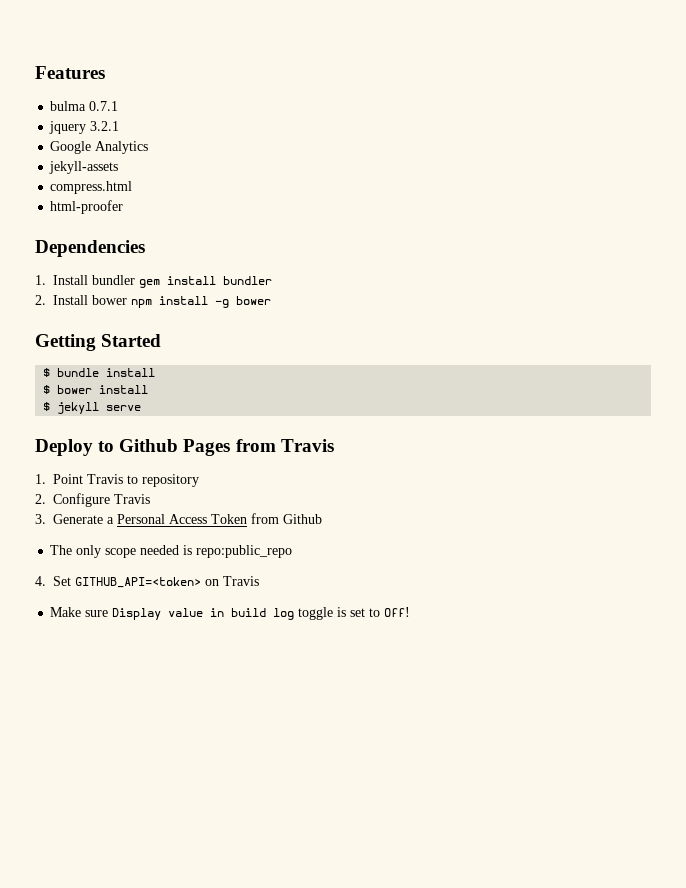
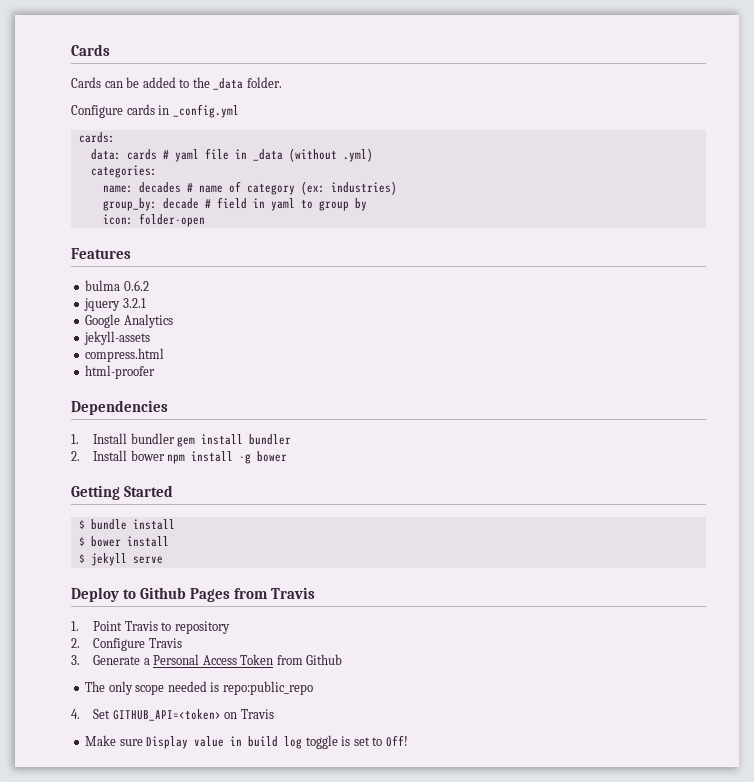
(35, 72) none -> [71,44,110,56] [71,77,282,90] [71,104,239,118] [78,132,115,143] [90,148,373,162] [90,165,157,178] [102,181,397,195] [102,197,367,211] [102,213,205,227] Cards // Cards can be added to the _data folder. // Configure cards in _config.yml // cards: // data: cards # yaml file in _data (without .yml) // categories: // name: decades # name of category (ex: industries) // group_by: decade # field in yaml to group by // icon: folder-open //
[89,101,119,111] 0.7.1 -> [123,280,149,291] 0.6.2

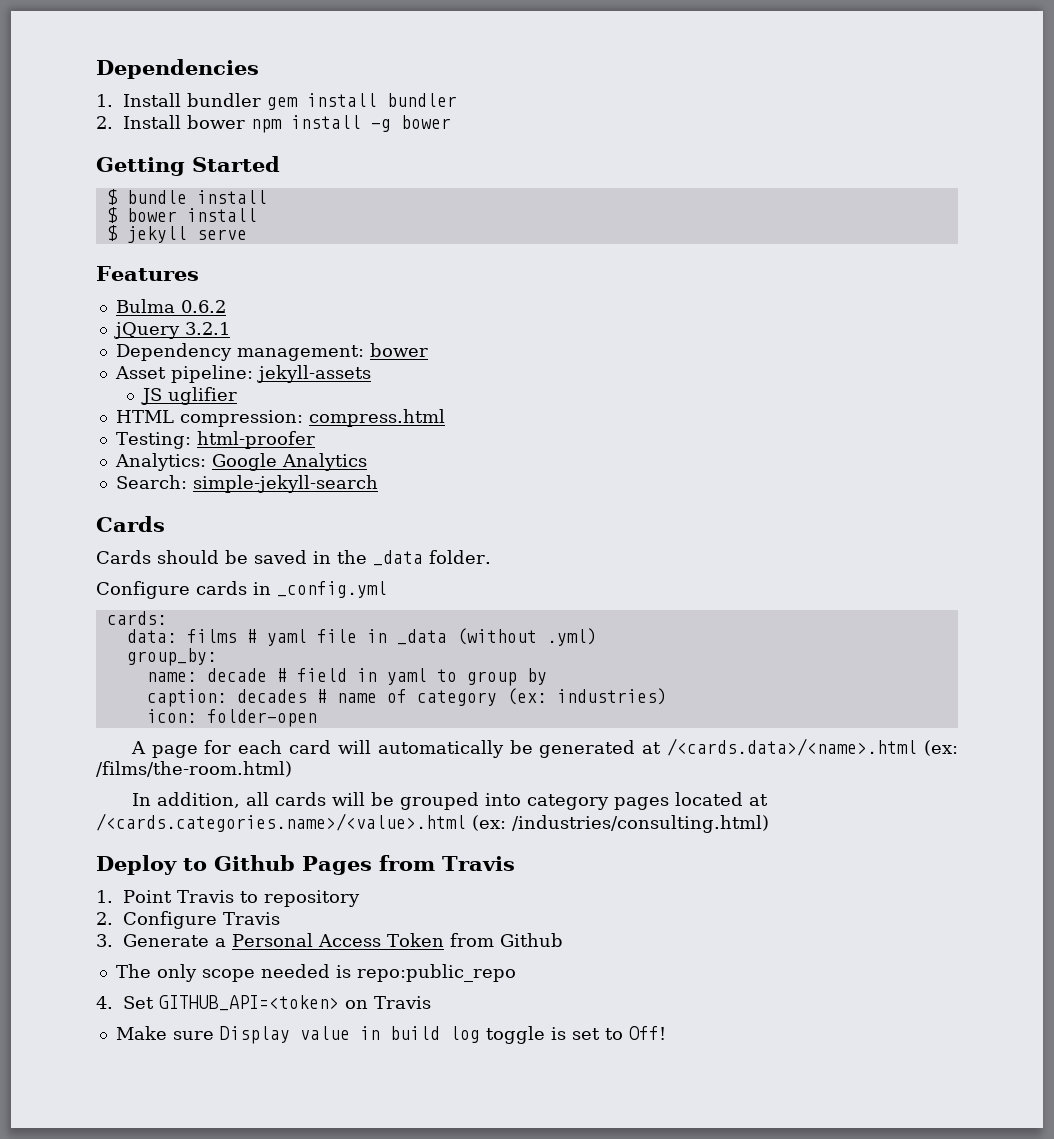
[71,44,110,56] [71,77,282,90] [71,104,239,118] [78,132,115,143] [90,148,373,162] [90,165,157,178] [102,181,397,195] [102,197,367,211] [102,213,205,227] [71,248,131,259] [85,280,149,291] [84,298,146,311] [85,314,173,328] [84,331,151,345] [85,348,165,362] [85,365,156,379] Cards // Cards can be added to the _data folder. // Configure cards in _config.yml // cards: // data: cards # yaml file in _data (without .yml) // categories: // name: decades # name of category (ex: industries) // group_by: decade # field in yaml to group by // icon: folder-open // Features // bulma 0.6.2 // jquery 3.2.1 // Google Analytics // jekyll-assets // compress.html // html-proofer // -> (96, 69) none
(163, 560) none -> [96,266,199,281] [115,299,226,313] [113,322,230,339] [115,343,428,361] [114,365,371,383] [140,387,237,405] [115,409,445,427] [115,431,315,449] [114,453,367,471] [115,475,378,493] [96,516,165,532] [96,550,491,566] [96,581,387,599] [106,611,167,625] [126,628,597,646] [126,648,217,666] [146,668,547,686] [146,688,667,707] [146,709,317,727] [130,738,959,758] [96,761,292,777] [131,792,768,810] [96,813,769,833] // Features // Bulma 0.6.2 // jQuery 3.2.1 // Dependency management: bower // Asset pipeline: jekyll-assets // JS uglifier // HTML compression: compress.html // Testing: html-proofer // Analytics: Google Analytics // Search: simple-jekyll-search // Cards // Cards should be saved in the _data folder. // Configure cards in _config.yml // cards: // data: films # yaml file in _data (without .yml) // group_by: // name: decade # field in yaml to group by // caption: decades # name of category (ex: industries) // icon: folder-open // A page for each card will automatically be generated at /<cards.data>/<name>.html (ex: /films/the-room.html) // In addition, all cards will be grouped into category pages located at /<cards.categories.name>/<value>.html (ex: /industries/consulting.html)

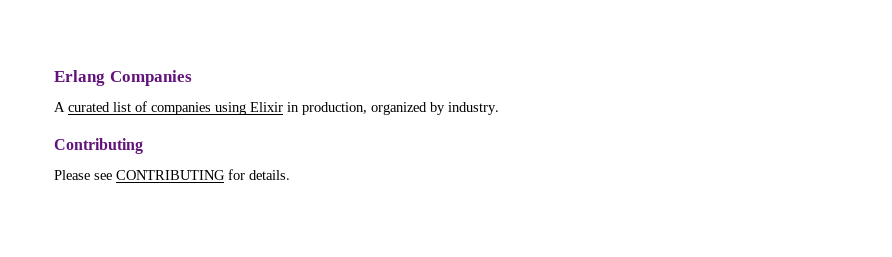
[96,59,259,79] [96,93,458,110] [96,115,452,133] [96,156,280,176] [106,189,267,205] [106,207,257,223] [106,225,247,243] [96,266,199,281] [115,299,226,313] [113,322,230,339] [115,343,428,361] [114,365,371,383] [140,387,237,405] [115,409,445,427] [115,431,315,449] [114,453,367,471] [115,475,378,493] [96,516,165,532] [96,550,491,566] [96,581,387,599] [106,611,167,625] [126,628,597,646] [126,648,217,666] [146,668,547,686] [146,688,667,707] [146,709,317,727] [130,738,959,758] [96,761,292,777] [131,792,768,810] [96,813,769,833] [96,855,515,875] [96,890,361,907] [96,911,281,929] [96,933,564,947] [115,964,516,982] [96,995,432,1011] [115,1026,666,1044] Dependencies // 1. Install bundler gem install bundler // 2. Install bower npm install -g bower // Getting Started // $ bundle install // $ bower install // $ jekyll serve // Features // Bulma 0.6.2 // jQuery 3.2.1 // Dependency management: bower // Asset pipeline: jekyll-assets // JS uglifier // HTML compression: compress.html // Testing: html-proofer // Analytics: Google Analytics // Search: simple-jekyll-search // Cards // Cards should be saved in the _data folder. // Configure cards in _config.yml // cards: // data: films # yaml file in _data (without .yml) // group_by: // name: decade # field in yaml to group by // caption: decades # name of category (ex: industries) // icon: folder-open // A page for each card will automatically be generated at /<cards.data>/<name>.html (ex: /films/the-room.html) // In addition, all cards will be grouped into category pages located at /<cards.categories.name>/<value>.html (ex: /industries/consulting.html) // Deploy to Github Pages from Travis // 1. Point Travis to repository // 2. Configure Travis // 3. Generate a Personal Access Token from Github // The only scope needed is repo:public_repo // 4. Set GITHUB_API=<token> on Travis // Make sure Display value in build log toggle is set to Off! -> [54,70,192,86] [54,101,499,115] [54,138,143,154] [54,169,290,180] Erlang Companies // A curated list of companies using Elixir in production, organized by industry. // Contributing // Please see CONTRIBUTING for details.

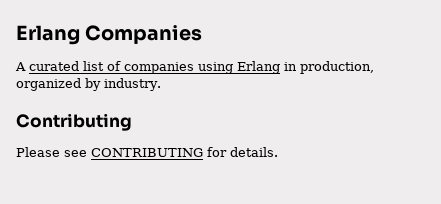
[250,102,283,112] Elixir -> [237,61,280,74] Erlang

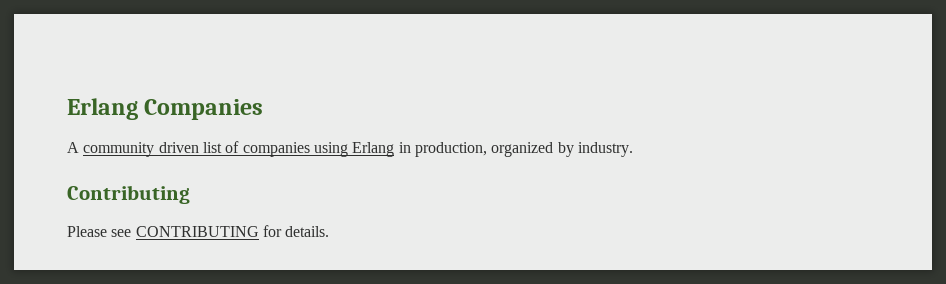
[29,61,79,71] curated -> [83,142,199,157] community driven

